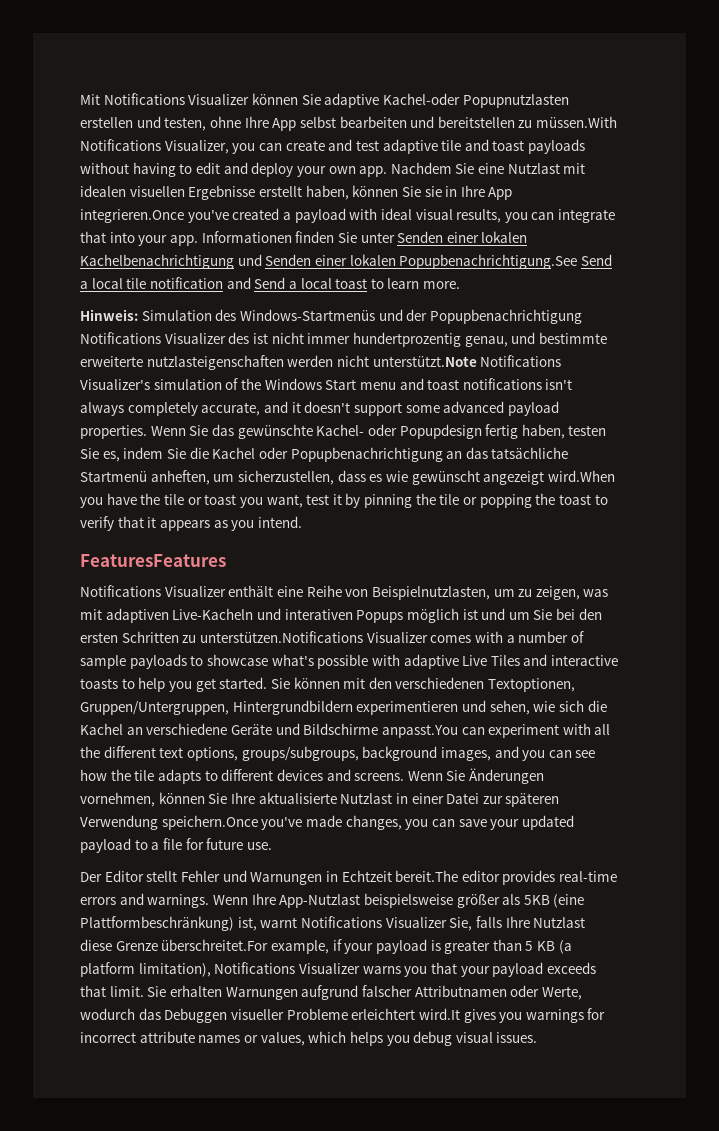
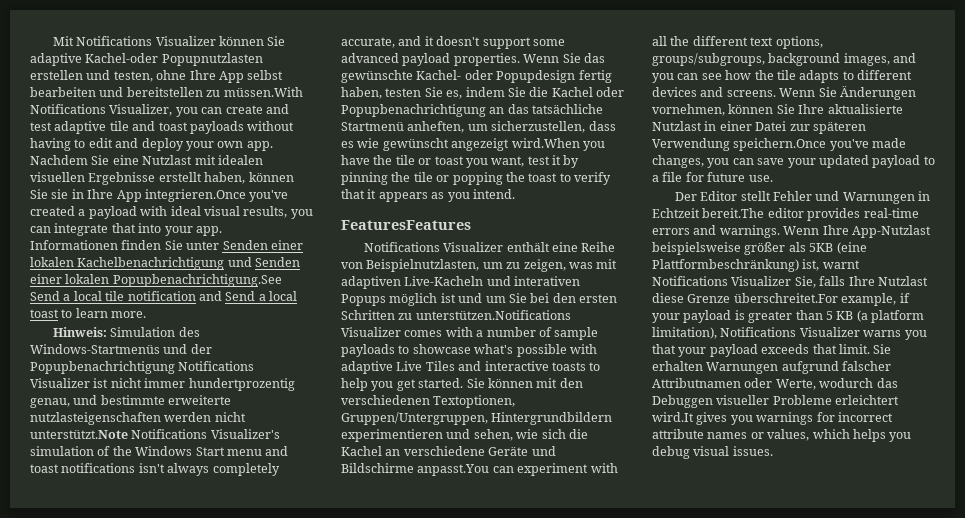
[228,332,250,344] des -> (90, 383) none

